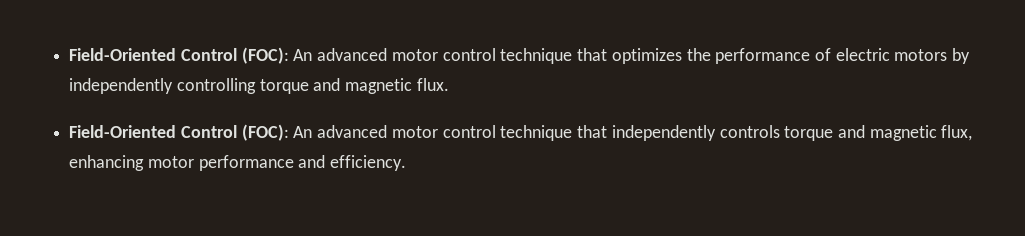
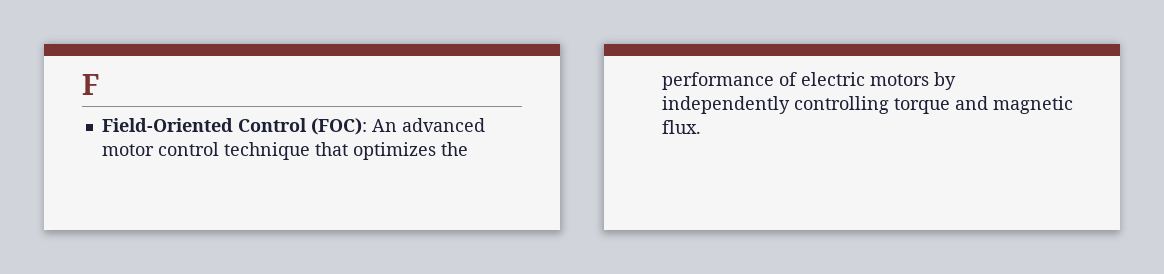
(69, 54) none -> [82,74,99,95] F //
[69,124,973,141] [69,155,407,171] // Field-Oriented Control (FOC): An advanced motor control technique that independently controls torque and magnetic flux, enhancing motor performance and efficiency. -> (701, 127) none

